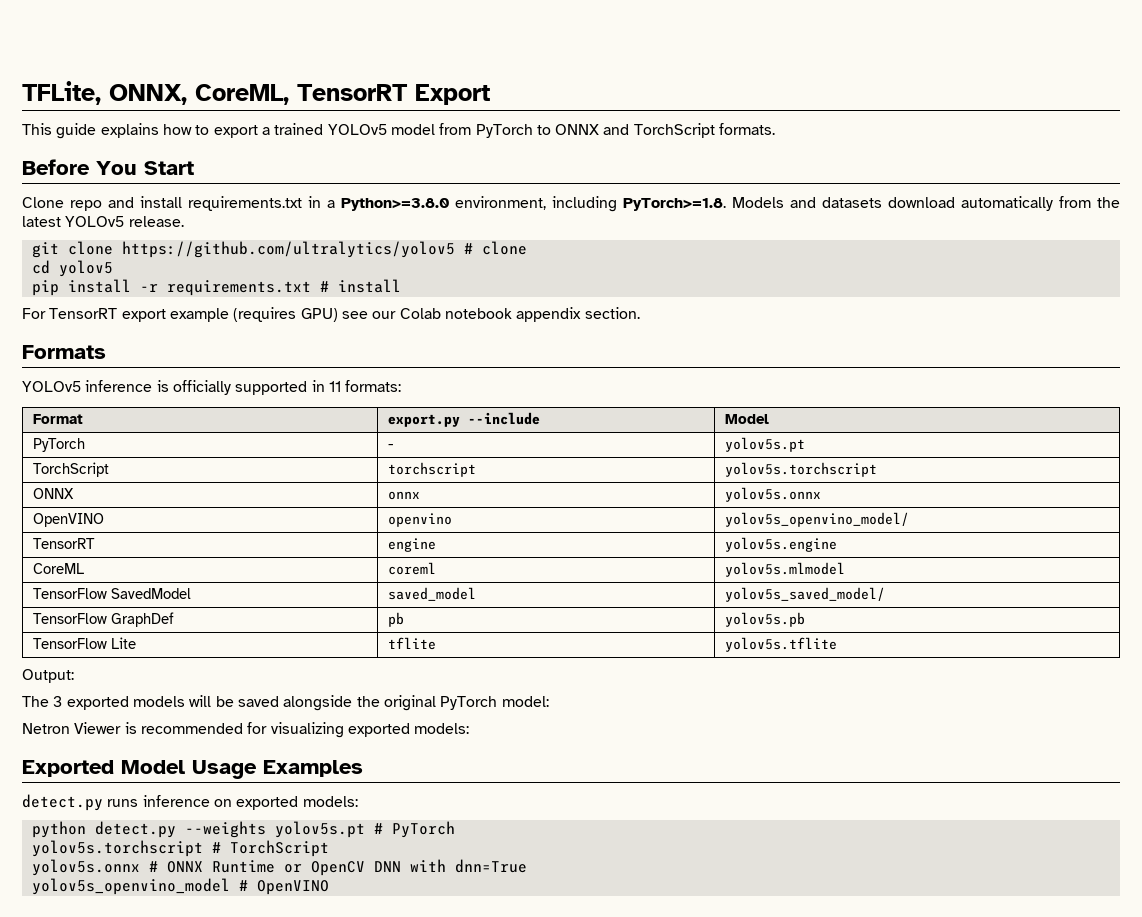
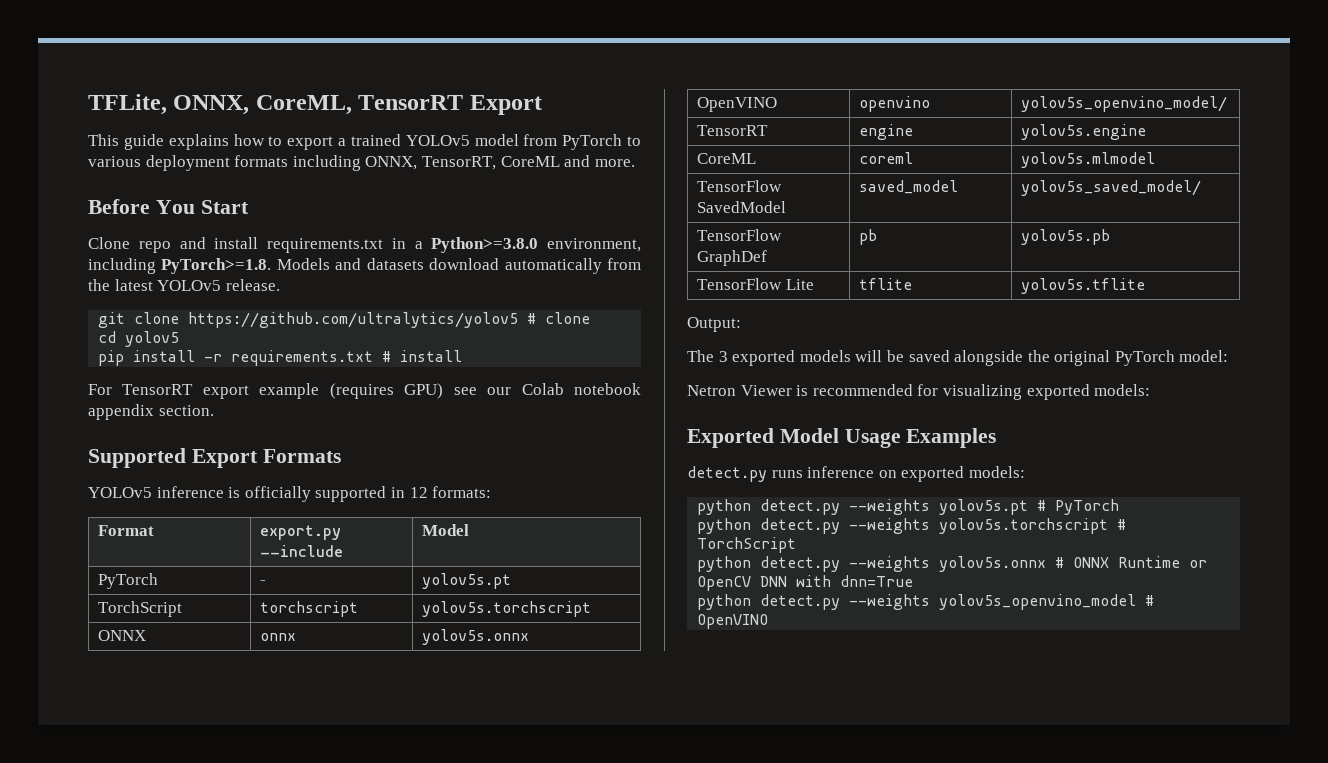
[555,123,776,138] ONNX and TorchScript formats. -> [88,155,635,171] various deployment formats including ONNX, TensorRT, CoreML and more.
(640, 313) none -> [88,448,258,468] Supported Export
[328,381,341,392] 11 -> [409,487,428,498] 12
(455, 829) none -> [697,518,931,534] python detect.py --weights
(329, 848) none -> [697,556,931,572] python detect.py --weights
(527, 866) none -> [697,594,931,610] python detect.py --weights

